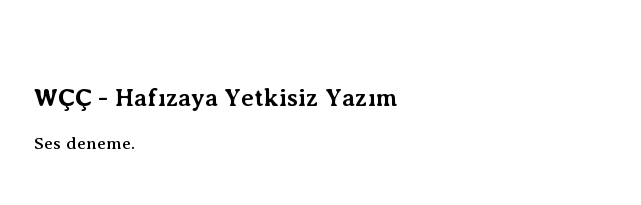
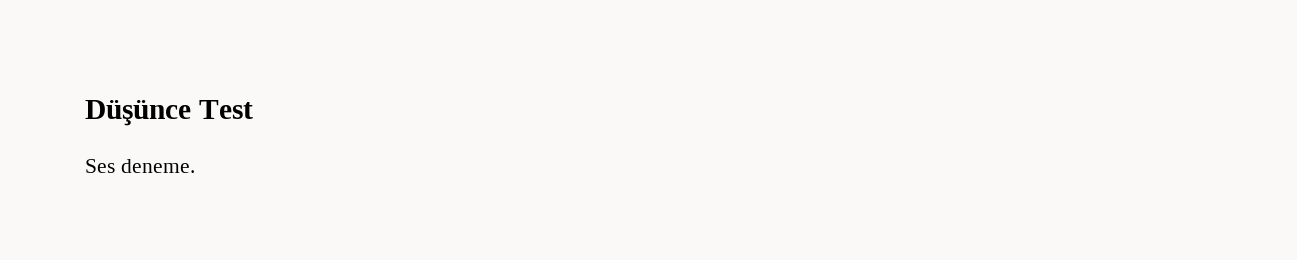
[34,88,398,111] WÇÇ - Hafızaya Yetkisiz Yazım -> [85,100,253,126] Düşünce Test

